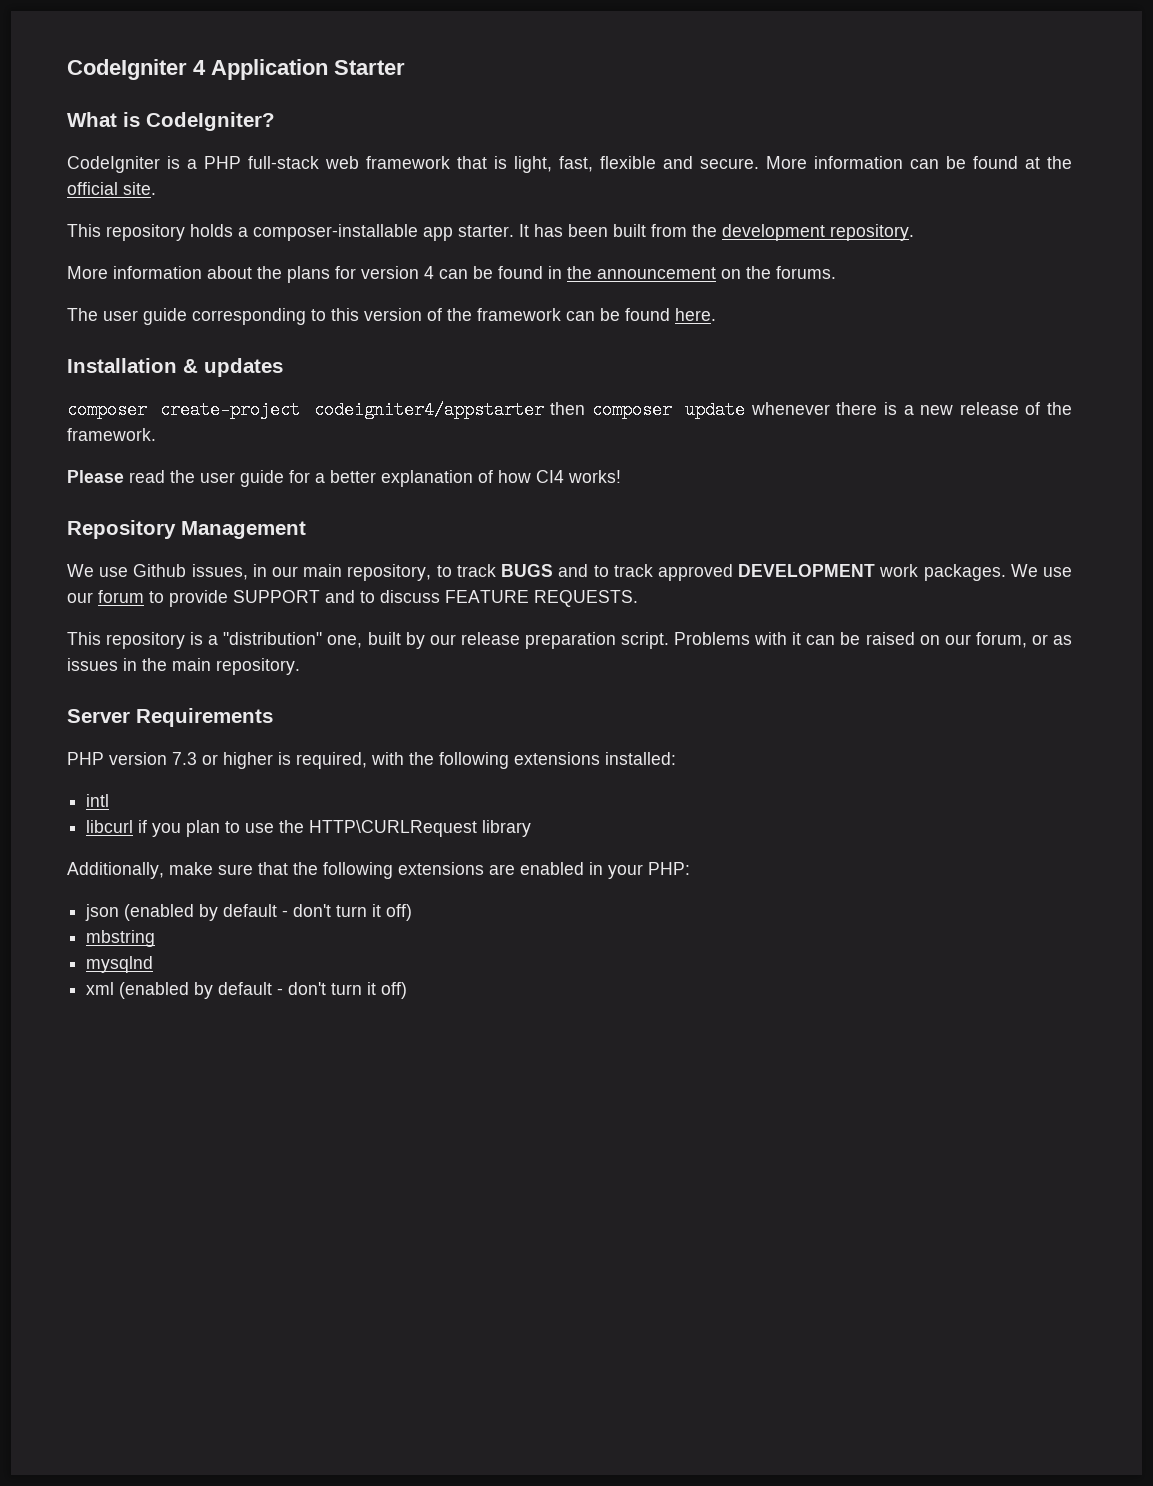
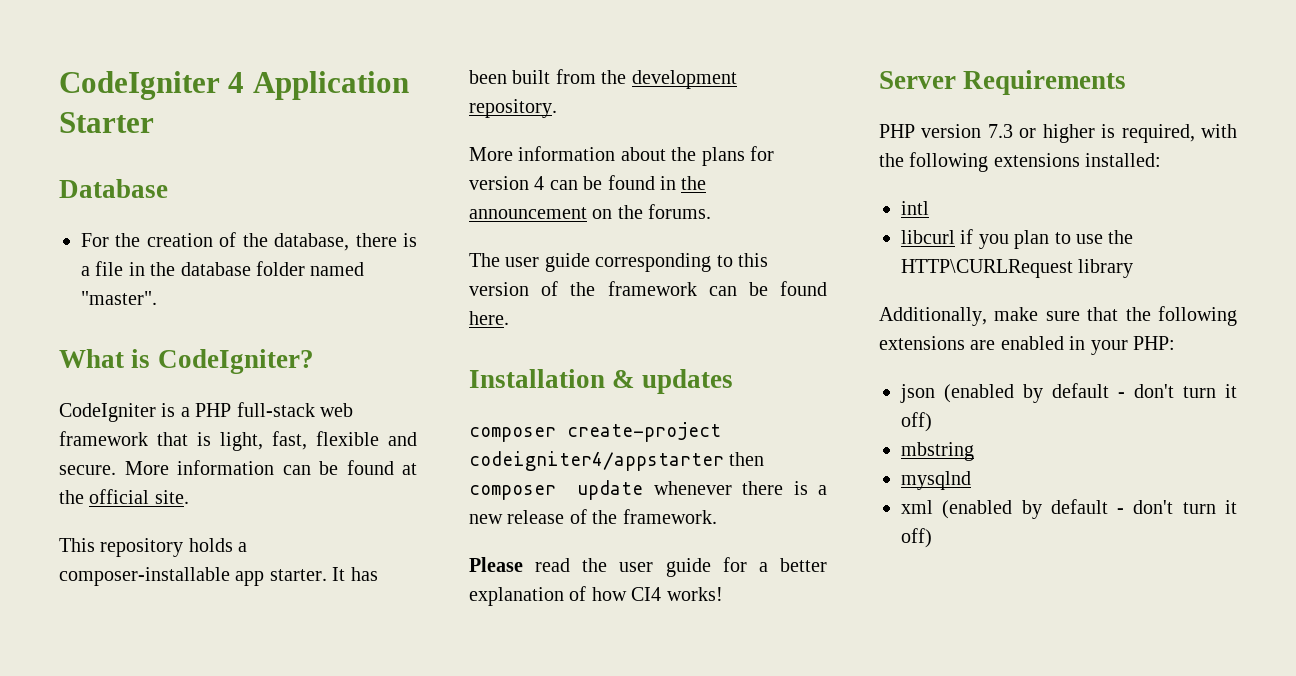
(405, 67) none -> [59,179,168,198] [81,232,417,251] [81,261,365,276] [81,291,157,305] // Database // For the creation of the database, there is a file in the database folder named "master".
[67,520,306,539] [67,564,1072,581] [67,590,638,607] [67,632,1073,649] [67,658,300,675] // Repository Management // We use Github issues, in our main repository, to track BUGS and to track approved DEVELOPMENT work packages. We use our forum to provide SUPPORT and to discuss FEATURE REQUESTS. // This repository is a "distribution" one, built by our release preparation script. Problems with it can be raised on our forum, or as issues in the main repository. -> (723, 594) none

